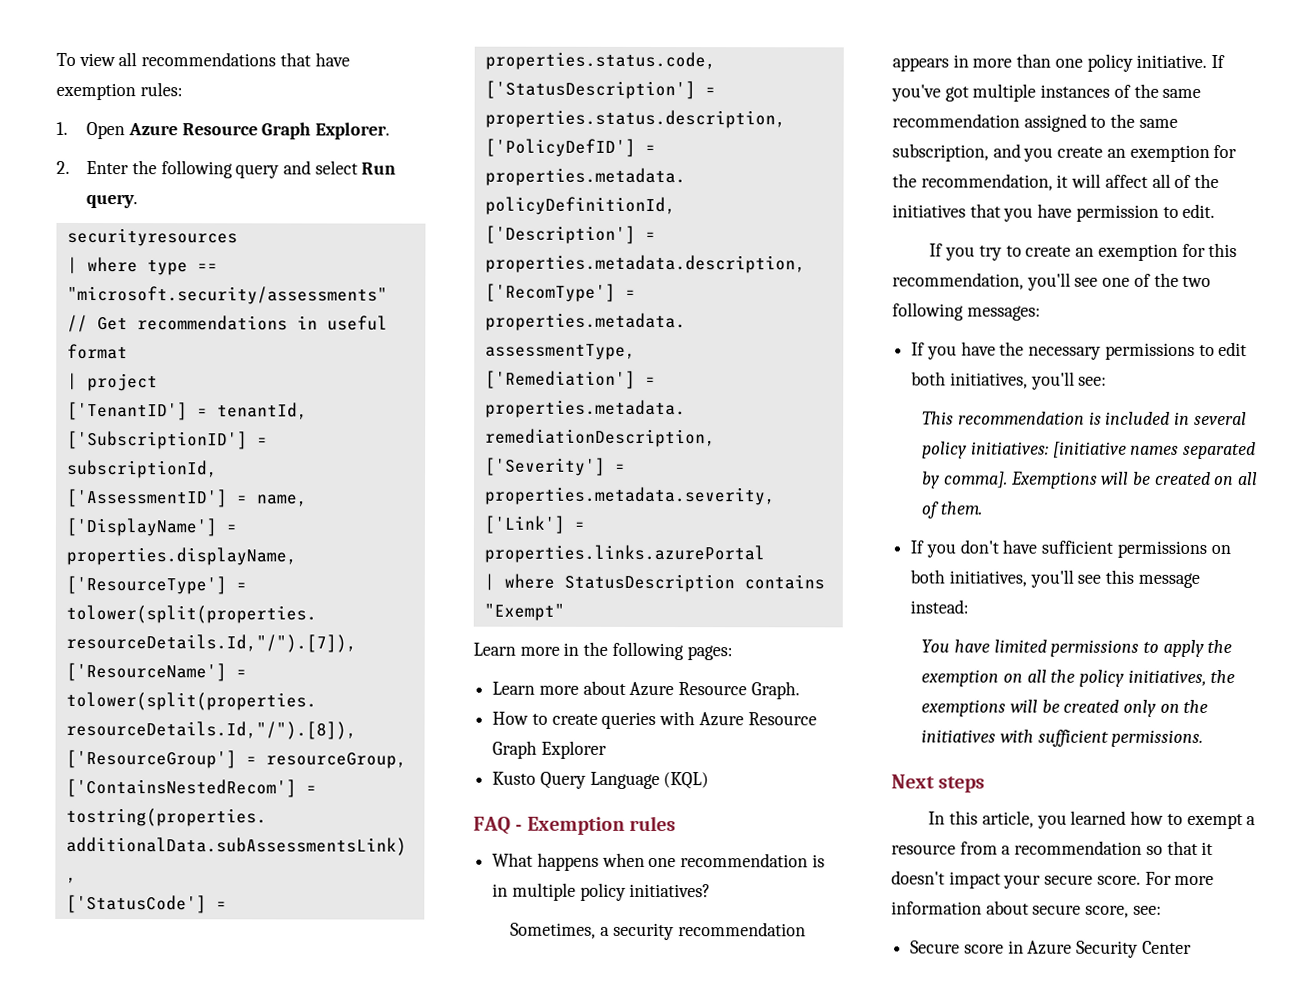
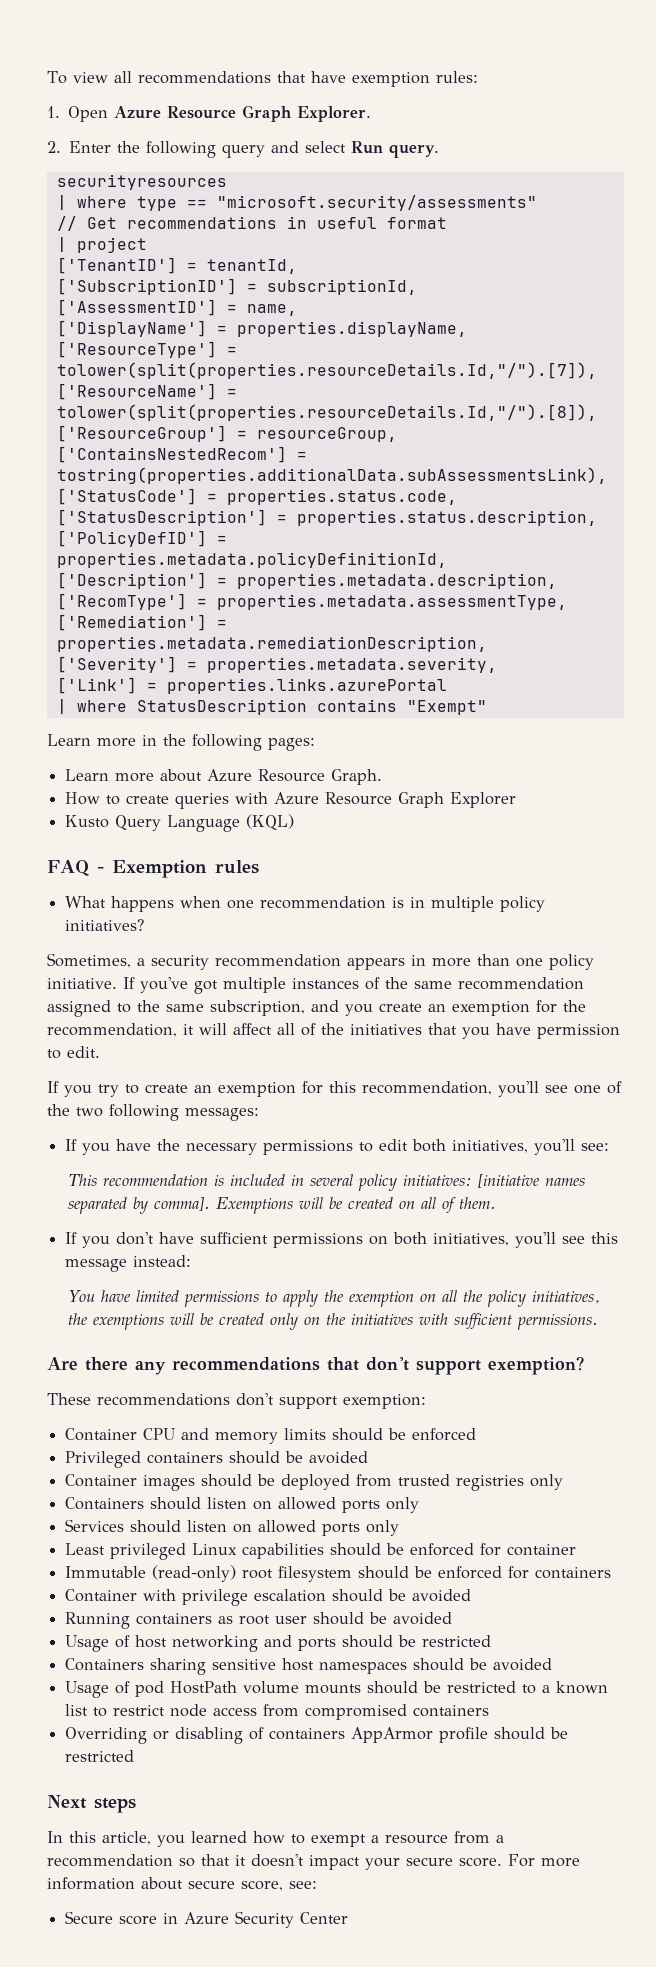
(1204, 738) none -> [47,1356,584,1375] [47,1393,426,1409] [65,1428,477,1444] [65,1451,369,1468] [65,1474,564,1491] [65,1497,420,1513] [65,1519,400,1536] [65,1543,577,1560] [65,1565,612,1582] [65,1589,472,1606] [65,1612,453,1629] [65,1635,492,1652] [65,1658,553,1675] [65,1681,609,1698] [65,1704,490,1720] [65,1727,569,1744] [65,1750,135,1762] // Are there any recommendations that don't support exemption? // These recommendations don't support exemption: // Container CPU and memory limits should be enforced // Privileged containers should be avoided // Container images should be deployed from trusted registries only // Containers should listen on allowed ports only // Services should listen on allowed ports only // Least privileged Linux capabilities should be enforced for container // Immutable (read-only) root filesystem should be enforced for containers // Container with privilege escalation should be avoided // Running containers as root user should be avoided // Usage of host networking and ports should be restricted // Containers sharing sensitive host namespaces should be avoided // Usage of pod HostPath volume mounts should be restricted to a known list to restrict node access from compromised containers // Overriding or disabling of containers AppArmor profile should be restricted

